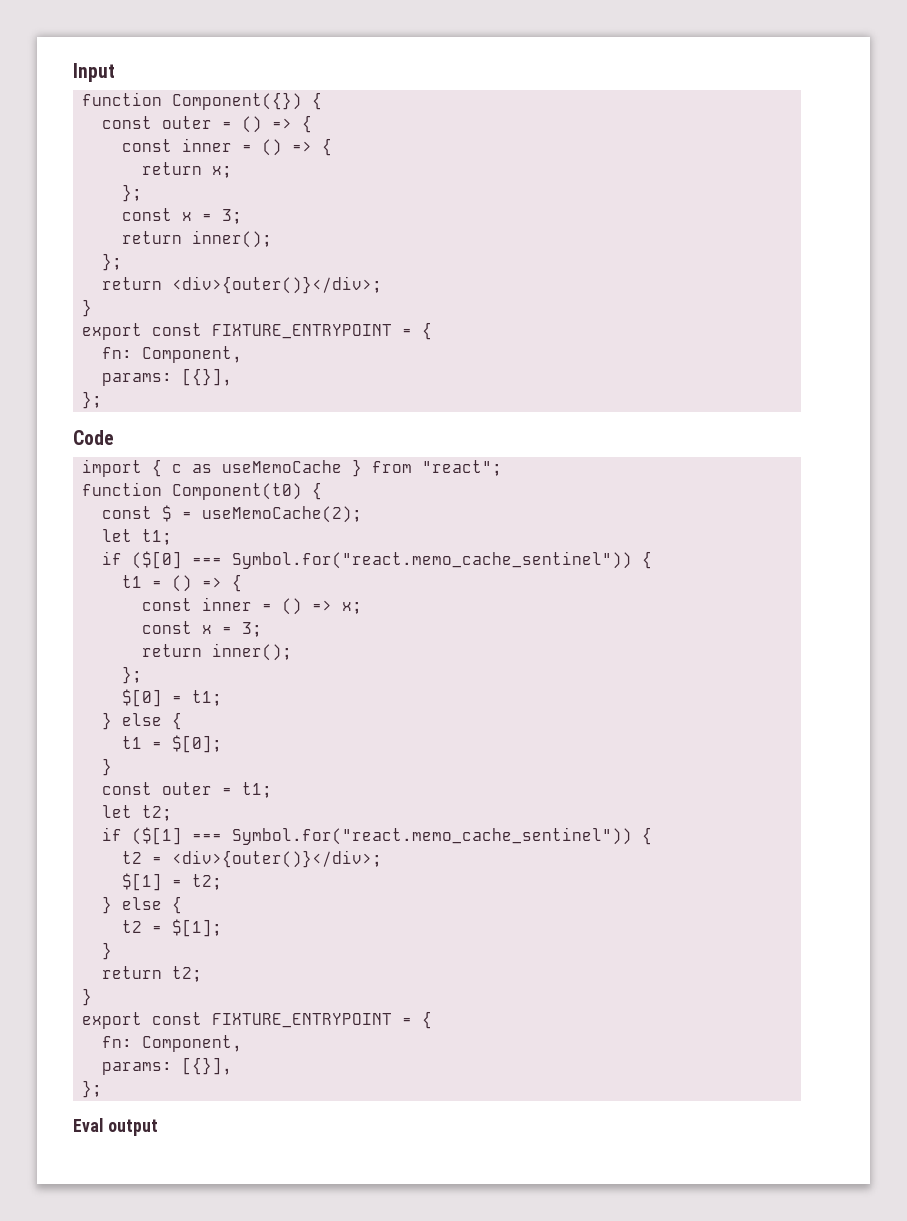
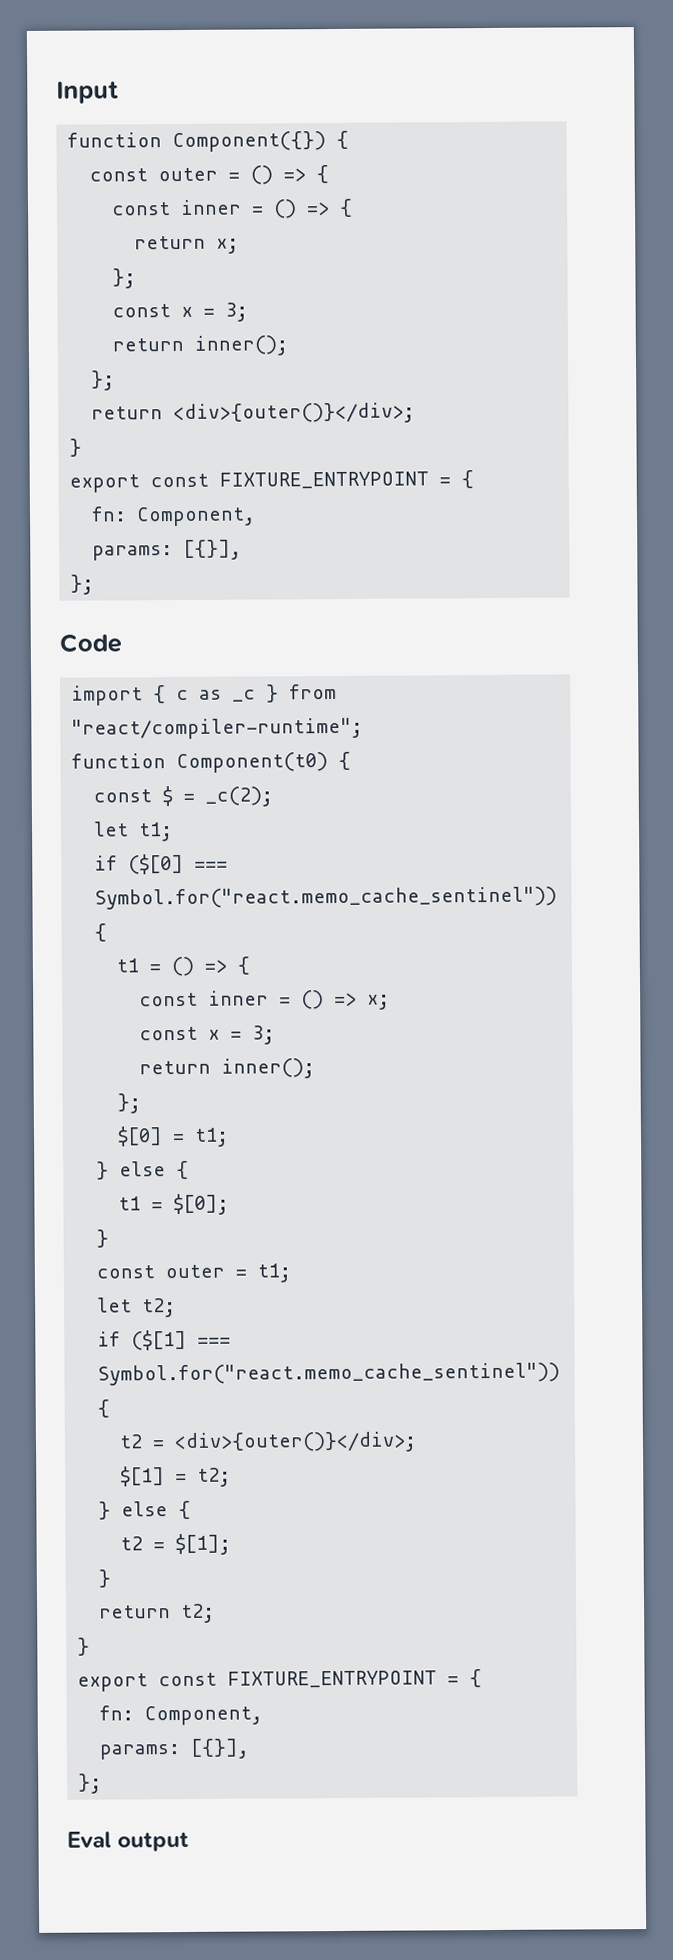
[222,460,342,473] useMemoCache -> [232,689,257,702] _c
[422,460,502,476] "react"; -> [71,717,364,740] "react/compiler-runtime";
[202,506,362,523] useMemoCache(2); -> [205,786,274,807] _c(2);

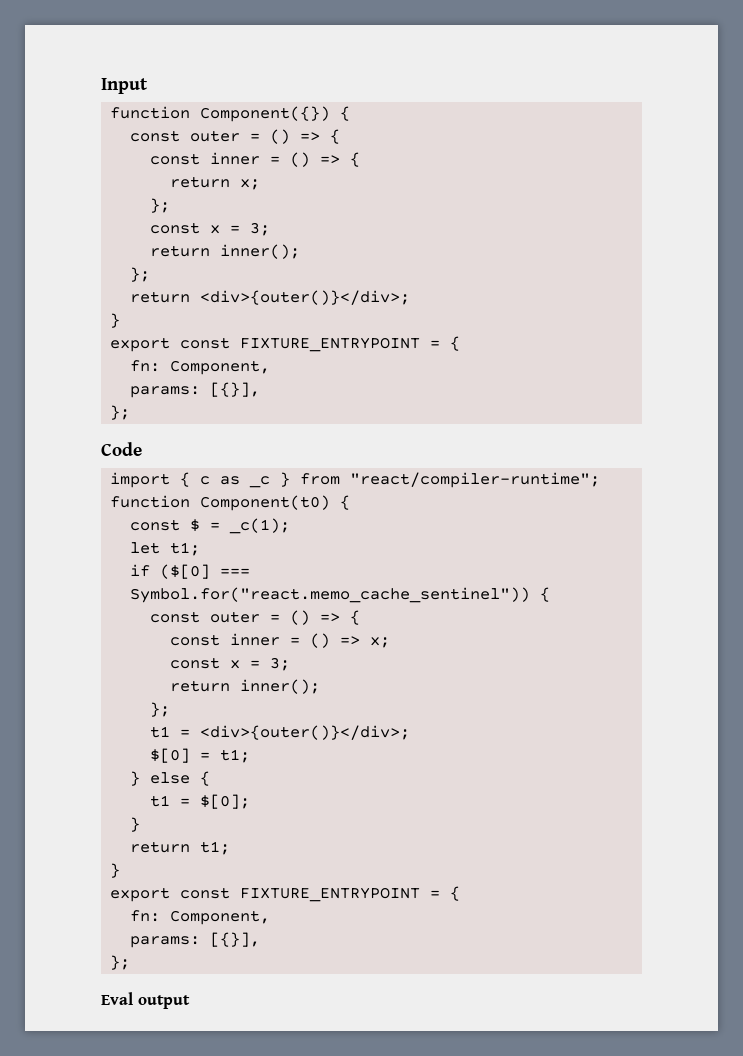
[205,786,274,807] _c(2); -> [229,518,290,534] _c(1);
[116,958,140,973] t1 -> [150,611,260,623] const outer
(142, 1103) none -> [150,725,410,740] // t1 = <div>{outer()}</div>;
[96,1263,292,1283] [97,1297,177,1318] [97,1329,232,1351] [97,1362,561,1386] [97,1399,111,1418] [119,1431,418,1454] [120,1466,232,1487] [98,1500,192,1520] [120,1533,232,1556] [98,1569,112,1588] [99,1603,216,1624] const outer = t1; // let t2; // if ($[1] === Symbol.for("react.memo_cache_sentinel")) { // t2 = <div>{outer()}</div>; // $[1] = t2; // } else { // t2 = $[1]; // } // return t2; -> [130,841,230,855] return t1;

